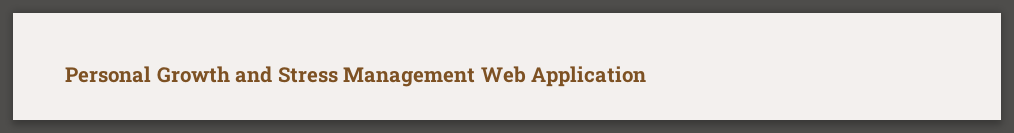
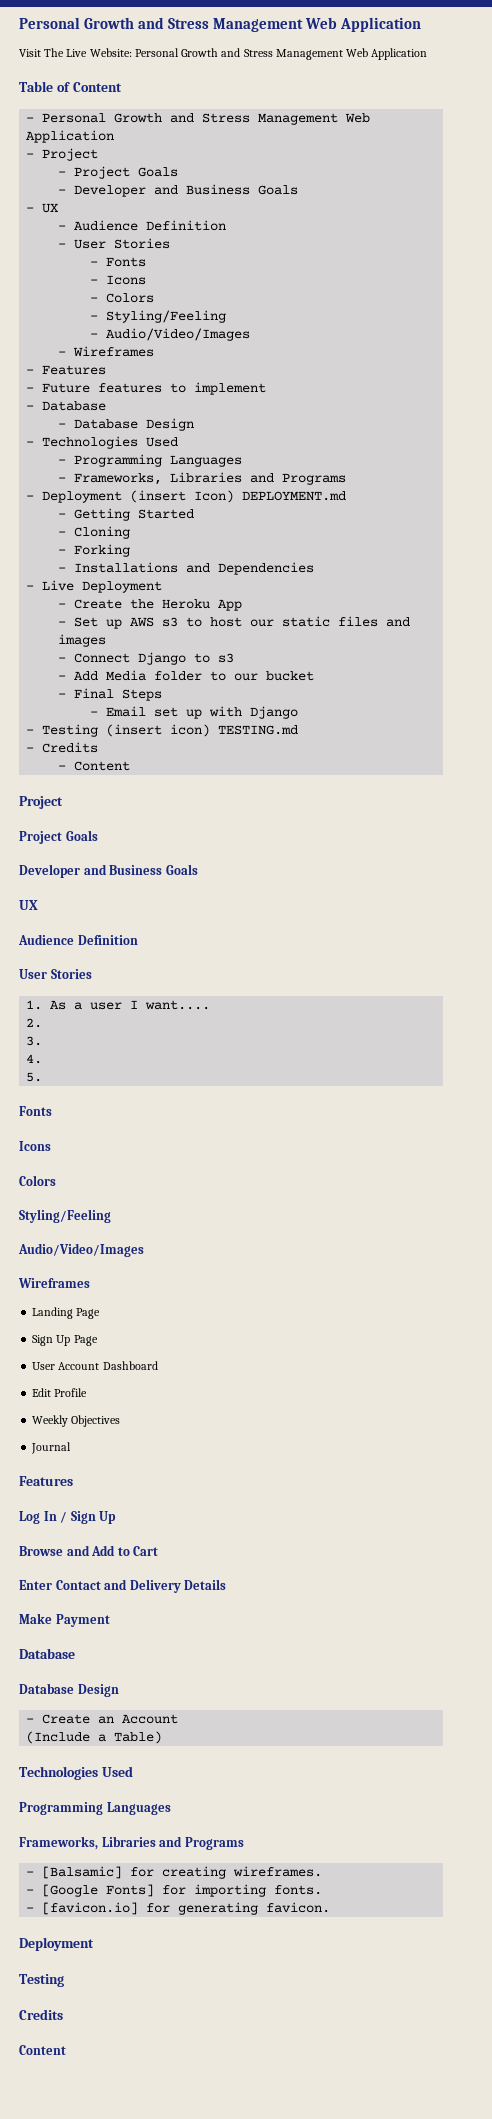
[65,66,647,87] Personal Growth and Stress Management Web Application -> [19,17,422,32] [19,48,428,60] [19,81,122,92] [26,113,371,125] [26,130,115,143] [26,148,99,161] [58,166,179,179] [58,184,299,197] [26,203,60,213] [58,220,227,231] [58,238,171,249] [90,257,147,267] [90,275,147,285] [90,293,155,303] [90,310,227,323] [90,328,251,341] [58,346,155,357] [26,365,107,375] [26,382,267,395] [26,401,107,411] [58,418,195,431] [26,436,179,449] [58,454,243,467] [58,472,347,485] [26,490,347,503] [58,508,195,521] [58,526,131,539] [58,544,131,557] [58,562,315,575] [26,580,163,593] [58,599,243,611] [58,616,411,629] [58,634,107,647] [58,652,235,665] [58,670,315,681] [58,688,163,701] [90,706,299,719] [26,724,299,737] [26,742,99,753] [58,761,131,771] [19,796,63,809] [19,830,98,844] [19,864,198,878] [19,900,38,910] [18,934,138,945] [19,969,92,979] [26,1000,211,1010] [26,1018,43,1028] [26,1036,43,1046] [26,1054,43,1064] [26,1072,43,1082] [19,1106,52,1116] [19,1141,51,1151] [19,1175,56,1186] [19,1209,111,1223] [18,1243,144,1257] [18,1278,90,1288] [32,1307,101,1319] [32,1335,98,1346] [32,1361,158,1370] [32,1388,88,1397] [32,1415,121,1427] [31,1442,72,1454] [19,1476,73,1486] [19,1511,117,1524] [19,1545,159,1556] [19,1579,227,1593] [19,1613,110,1627] [19,1648,75,1659] [19,1683,119,1697] [26,1714,179,1724] [26,1731,163,1744] [19,1766,133,1780] [19,1802,171,1815] [19,1836,244,1850] [26,1866,323,1879] [26,1884,323,1897] [26,1902,331,1915] [19,1937,94,1951] [19,1974,64,1987] [19,2009,63,2020] [19,2045,66,2055] Personal Growth and Stress Management Web Application // Visit The Live Website: Personal Growth and Stress Management Web Application // Table of Content // - Personal Growth and Stress Management Web Application // - Project // - Project Goals // - Developer and Business Goals // - UX // - Audience Definition // - User Stories // - Fonts // - Icons // - Colors // - Styling/Feeling // - Audio/Video/Images // - Wireframes // - Features // - Future features to implement // - Database // - Database Design // - Technologies Used // - Programming Languages // - Frameworks, Libraries and Programs // - Deployment (insert Icon) DEPLOYMENT.md // - Getting Started // - Cloning // - Forking // - Installations and Dependencies // - Live Deployment // - Create the Heroku App // - Set up AWS s3 to host our static files and images // - Connect Django to s3 // - Add Media folder to our bucket // - Final Steps // - Email set up with Django // - Testing (insert icon) TESTING.md // - Credits // - Content // Project // Project Goals // Developer and Business Goals // UX // Audience Definition // User Stories // 1. As a user I want.... // 2. // 3. // 4. // 5. // Fonts // Icons // Colors // Styling/Feeling // Audio/Video/Images // Wireframes // Landing Page // Sign Up Page // User Account Dashboard // Edit Profile // Weekly Objectives // Journal // Features // Log In / Sign Up // Browse and Add to Cart // Enter Contact and Delivery Details // Make Payment // Database // Database Design // - Create an Account // (Include a Table) // Technologies Used // Programming Languages // Frameworks, Libraries and Programs // - [Balsamic] for creating wireframes. // - [Google Fonts] for importing fonts. // - [favicon.io] for generating favicon. // Deployment // Testing // Credits // Content

